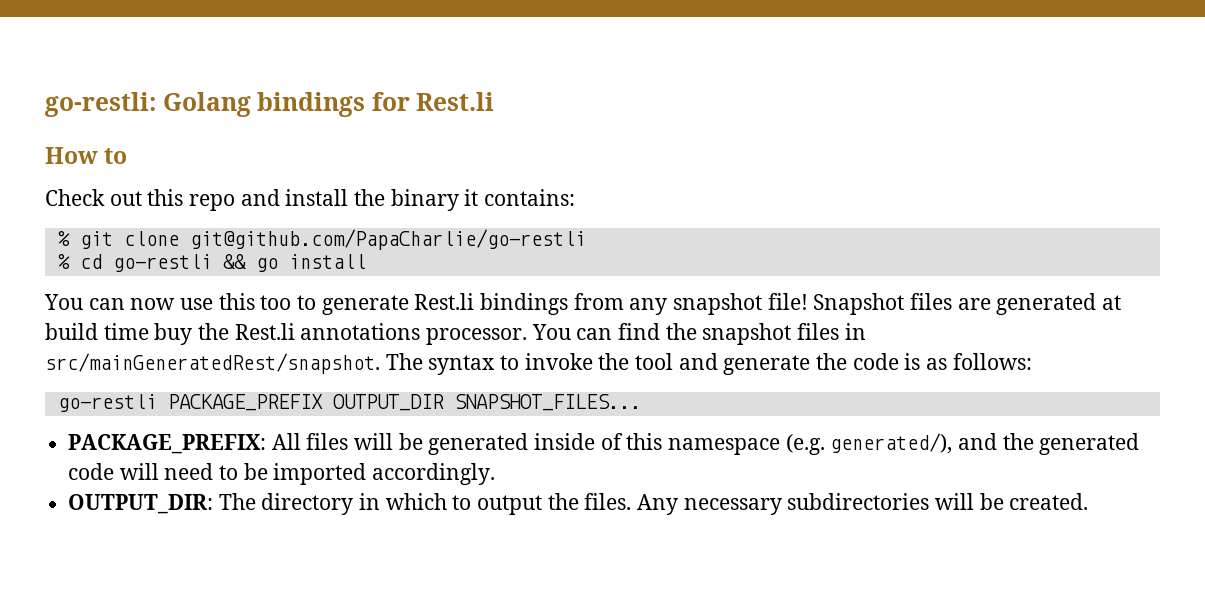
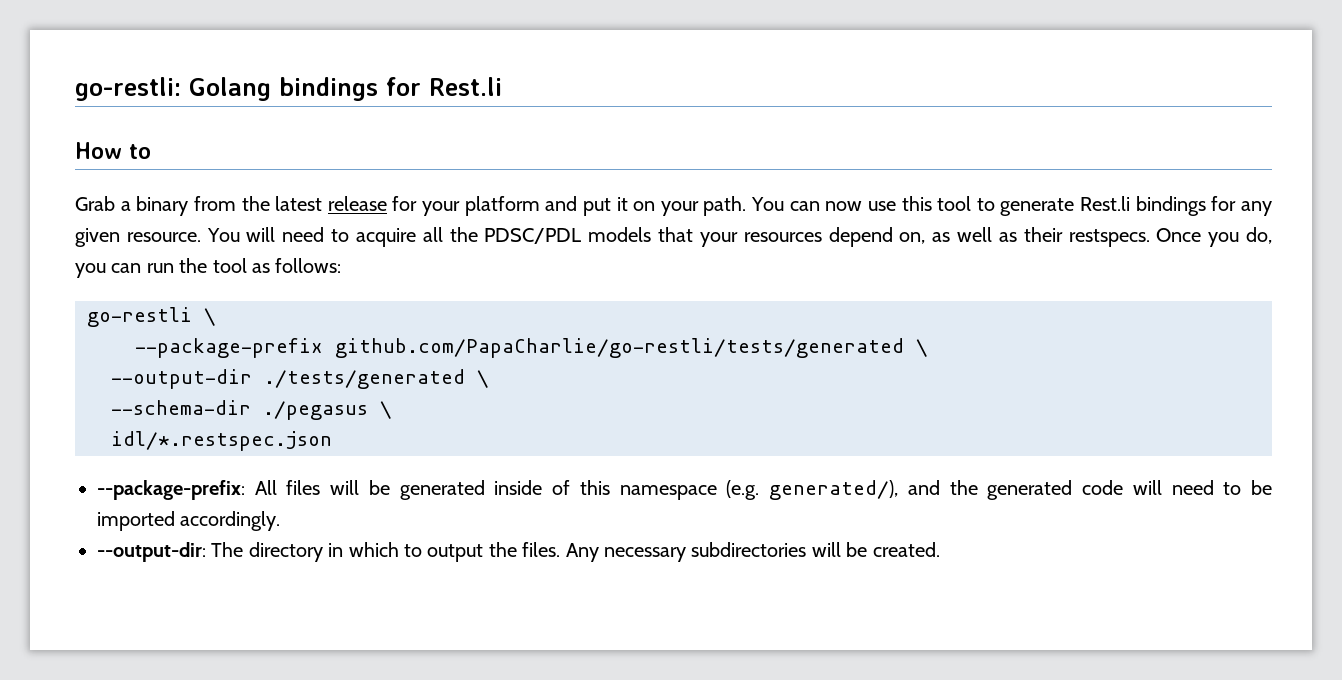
[45,189,576,211] [57,229,586,250] [57,254,366,272] Check out this repo and install the binary it contains: // % git clone git@github.com/PapaCharlie/go-restli // % cd go-restli && go install // -> [75,196,747,216] Grab a binary from the latest release for your platform and put it on your path.
[260,295,292,310] too -> [937,196,972,211] tool
[573,293,1122,315] [45,323,866,345] [45,353,1032,375] [57,394,641,412] [68,434,267,454] from any snapshot file! Snapshot files are generated at build time buy the Rest.li annotations processor. You can find the snapshot files in src/mainGeneratedRest/snapshot. The syntax to invoke the tool and generate the code is as follows: // go-restli PACKAGE_PREFIX OUTPUT_DIR SNAPSHOT_FILES... // PACKAGE_PREFIX: -> [1211,196,1273,216] [75,227,1273,247] [75,258,342,278] [87,307,216,327] [135,338,928,358] [111,369,489,389] [111,400,392,420] [111,431,332,451] [97,480,245,500] for any given resource. You will need to acquire all the PDSC/PDL models that your resources depend on, as well as their restspecs. Once you do, you can run the tool as follows: // go-restli \ // --package-prefix github.com/PapaCharlie/go-restli/tests/generated \ // --output-dir ./tests/generated \ // --schema-dir ./pegasus \ // idl/*.restspec.json // --package-prefix:
[68,494,214,514] OUTPUT_DIR: -> [97,542,206,562] --output-dir:

